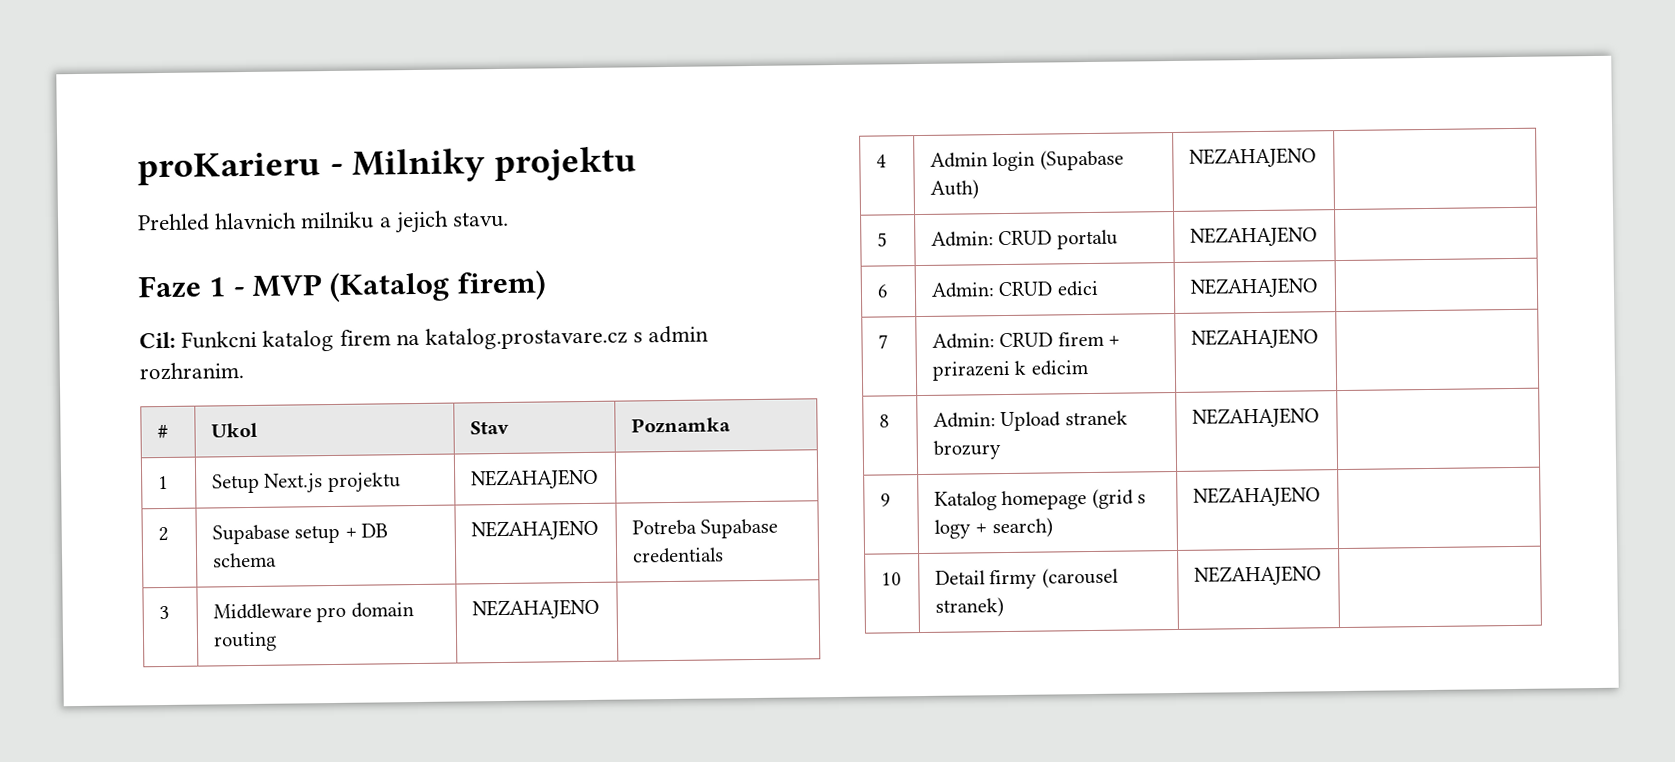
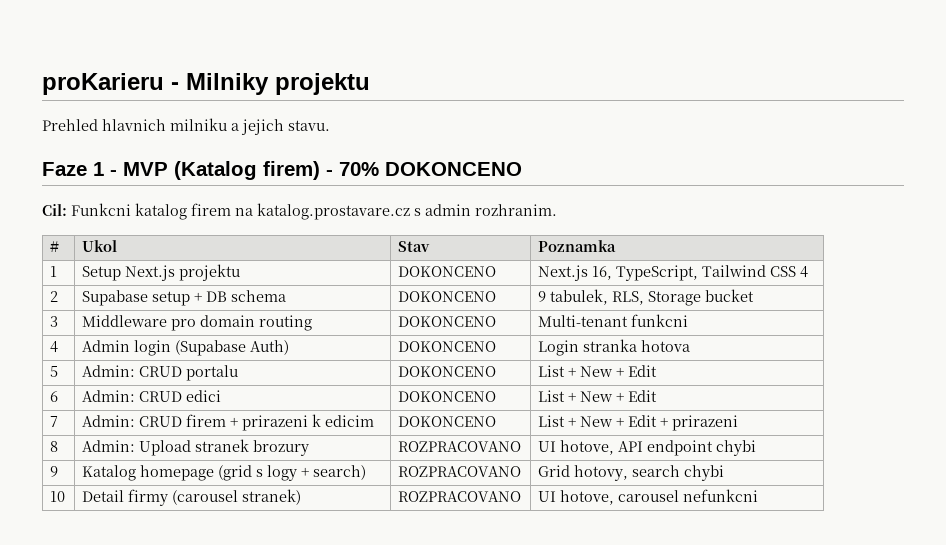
(547, 285) none -> [326,162,522,176] - 70% DOKONCENO
[470,468,598,490] NEZAHAJENO | -> [398,266,497,277] [538,265,809,281] DOKONCENO | Next.js 16, TypeScript, Tailwind CSS 4
[470,519,598,541] [631,518,779,539] [631,547,724,564] NEZAHAJENO | Potreba Supabase credentials -> [398,291,497,302] [538,289,755,306] DOKONCENO | 9 tabulek, RLS, Storage bucket
[471,598,599,620] NEZAHAJENO | -> [398,316,497,327] [538,314,689,327] DOKONCENO | Multi-tenant funkcni
[1188,147,1316,168] NEZAHAJENO | -> [398,341,497,352] [538,339,691,356] DOKONCENO | Login stranka hotova
[1189,226,1317,247] [876,284,889,298] [930,280,1099,298] [1189,277,1318,298] NEZAHAJENO | // 6 | Admin: CRUD edici | NEZAHAJENO | -> [398,366,497,377] [538,365,658,377] [50,391,59,402] [82,390,222,402] [398,391,497,402] [538,390,658,402] DOKONCENO | List + New + Edit // 6 | Admin: CRUD edici | DOKONCENO | List + New + Edit
[1190,328,1318,349] NEZAHAJENO | -> [398,416,497,427] [538,415,739,431] DOKONCENO | List + New + Edit + prirazeni
[1191,407,1319,428] NEZAHAJENO | -> [398,441,522,452] [538,440,757,456] ROZPRACOVANO | UI hotove, API endpoint chybi
[1192,486,1320,507] NEZAHAJENO | -> [398,466,522,477] [538,465,725,481] ROZPRACOVANO | Grid hotovy, search chybi
[1193,565,1321,586] NEZAHAJENO | -> [398,491,522,502] [538,489,759,505] ROZPRACOVANO | UI hotove, carousel nefunkcni

